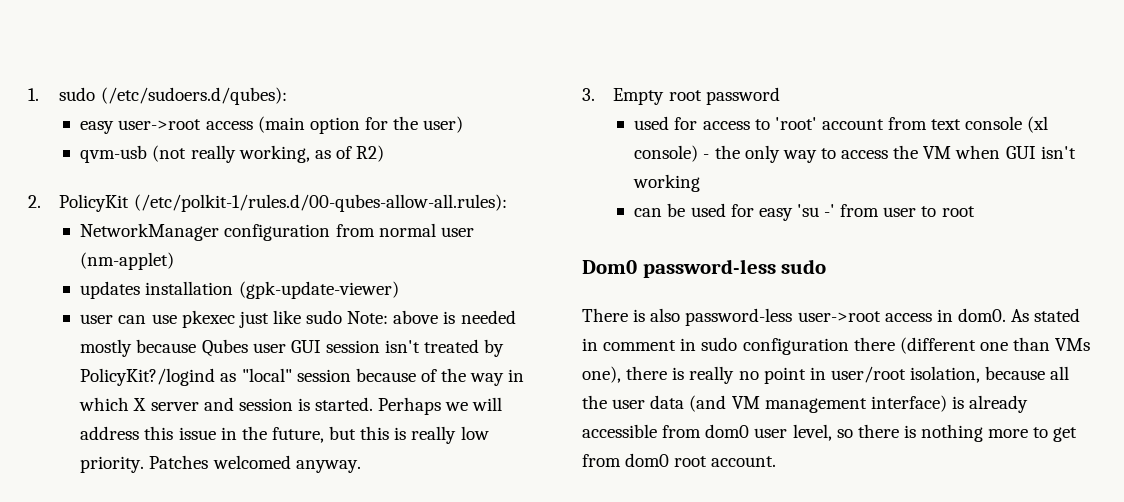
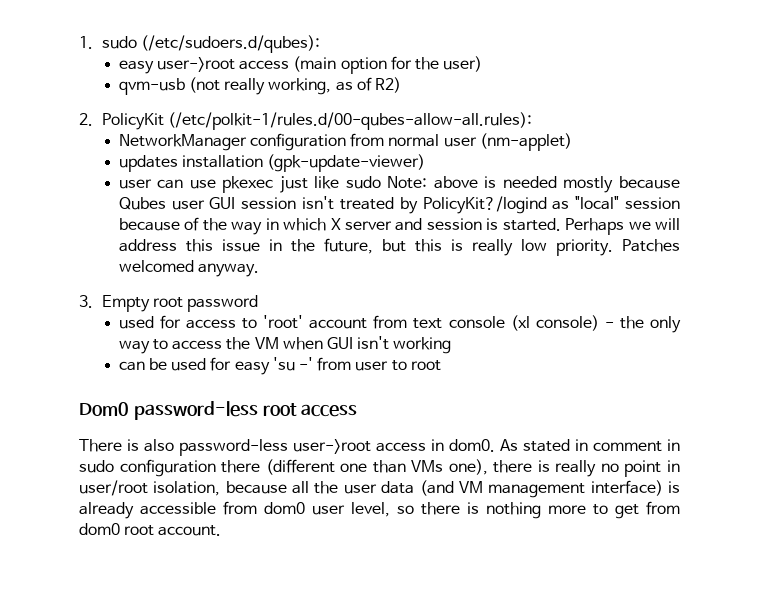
[781,259,827,274] sudo -> [262,403,357,417] root access

